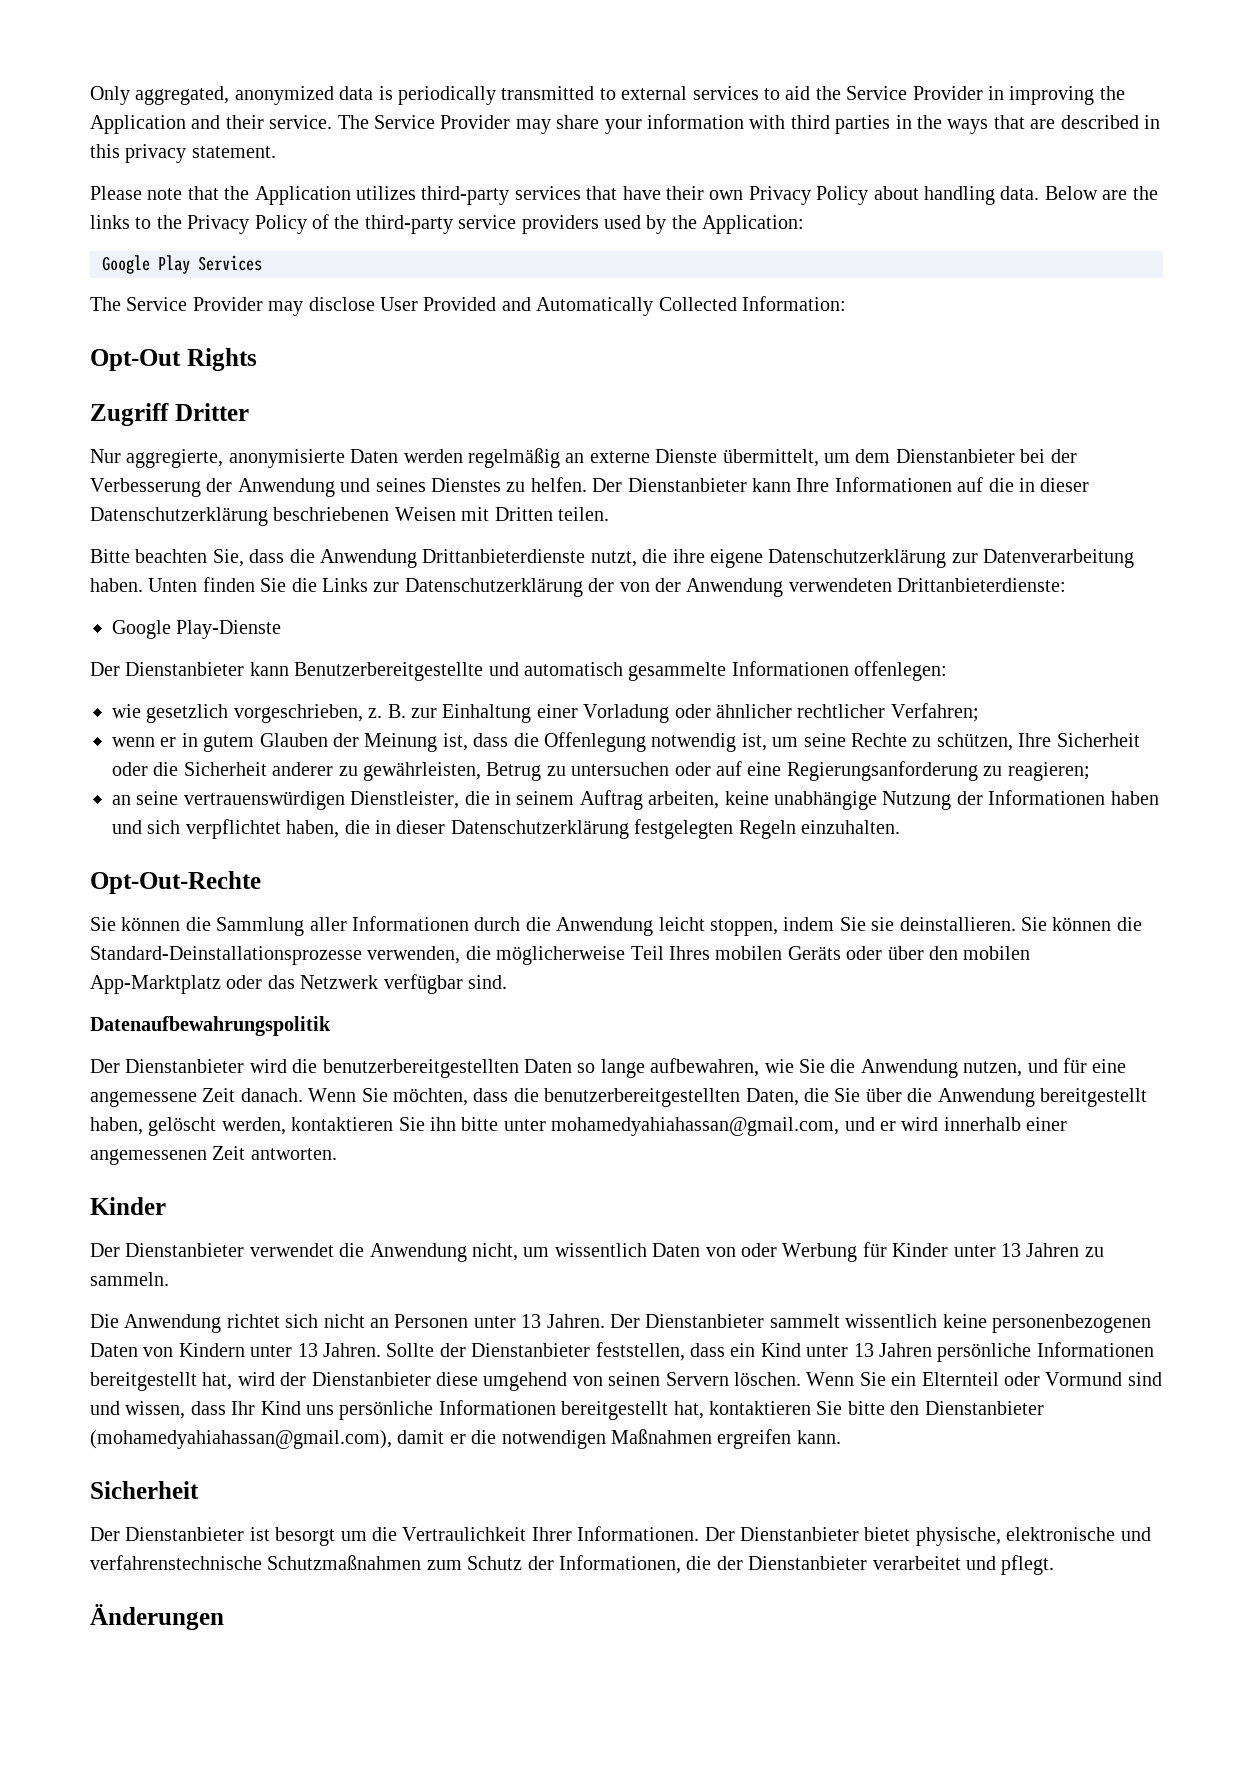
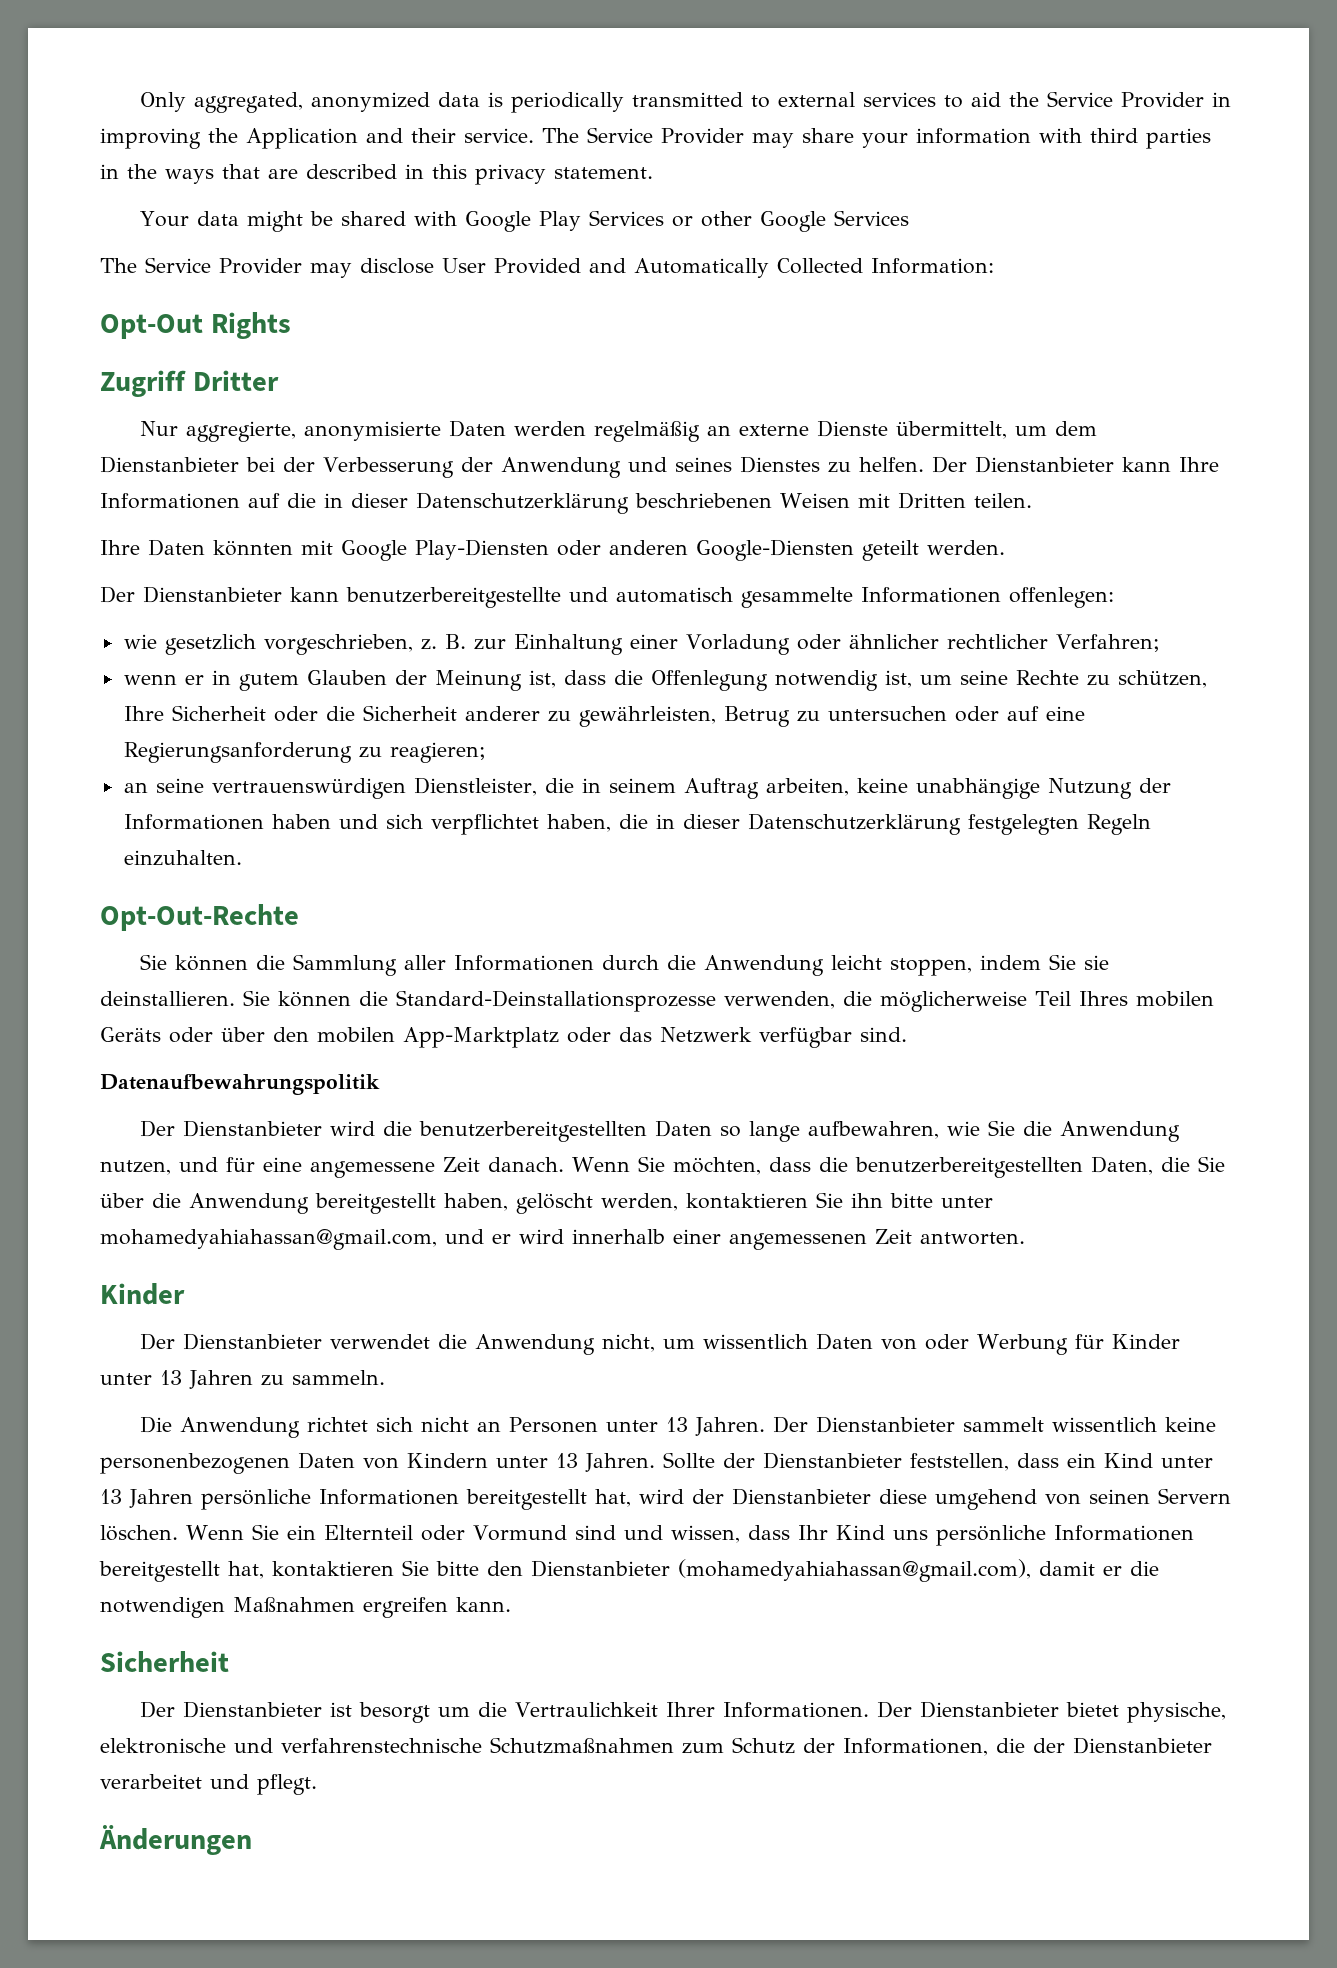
[90,186,1158,205] [90,214,805,234] Please note that the Application utilizes third-party services that have their own Privacy Policy about handling data. Below are the links to the Privacy Policy of the third-party service providers used by the Application: // -> [139,211,457,232] Your data might be shared with
(262, 263) none -> [671,210,909,232] or other Google Services
[90,549,1135,568] [90,577,1067,597] [112,620,282,639] [90,662,484,681] Bitte beachten Sie, dass die Anwendung Drittanbieterdienste nutzt, die ihre eigene Datenschutzerklärung zur Datenverarbeitung haben. Unten finden Sie die Links zur Datenschutzerklärung der von der Anwendung verwendeten Drittanbieterdienste: // Google Play-Dienste // Der Dienstanbieter kann Benutzerbereitgestellte -> [100,539,1005,561] [100,586,561,608] Ihre Daten könnten mit Google Play-Diensten oder anderen Google-Diensten geteilt werden. // Der Dienstanbieter kann benutzerbereitgestellte

